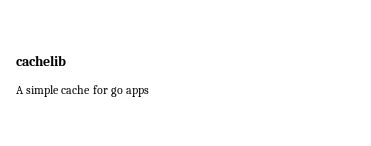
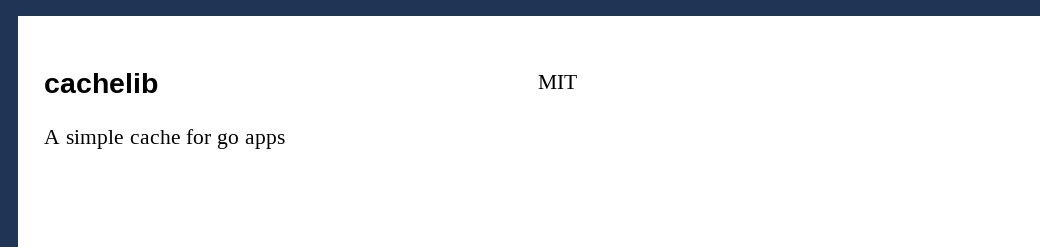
(150, 92) none -> [538,75,577,89] // MIT

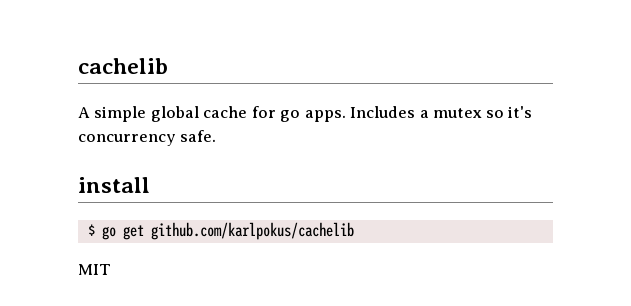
(124, 139) none -> [150,106,199,122] global
[245,134,286,149] apps -> [304,106,533,122] [78,130,217,146] [78,177,150,193] [87,222,354,240] apps. Includes a mutex so it's concurrency safe. // install // $ go get github.com/karlpokus/cachelib

